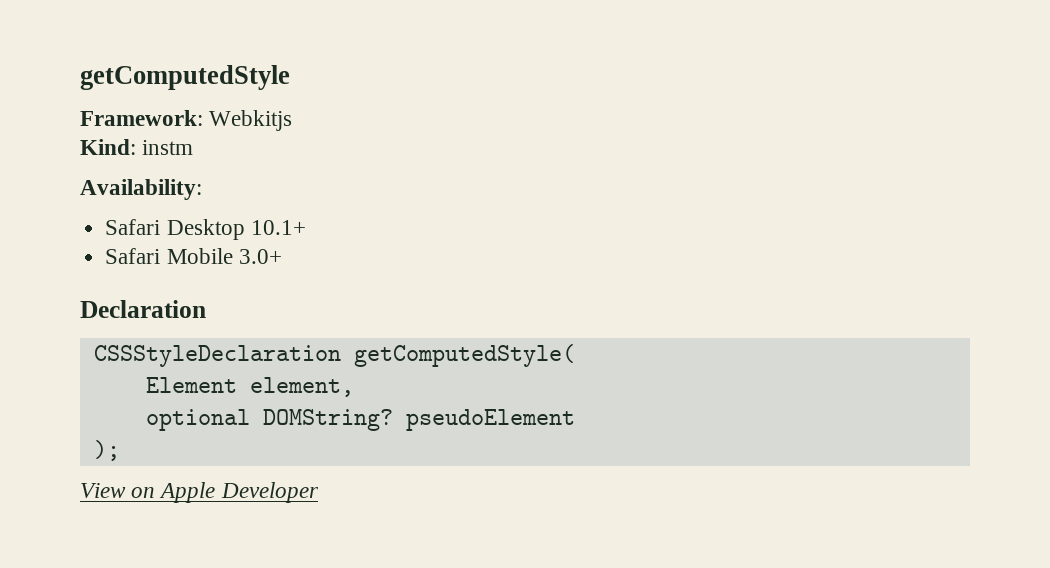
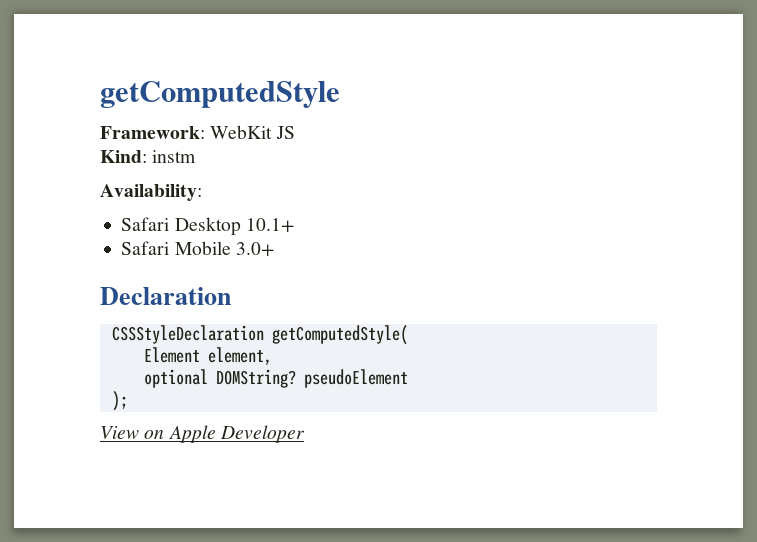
[209,110,293,131] Webkitjs -> [210,125,295,139] WebKit JS

